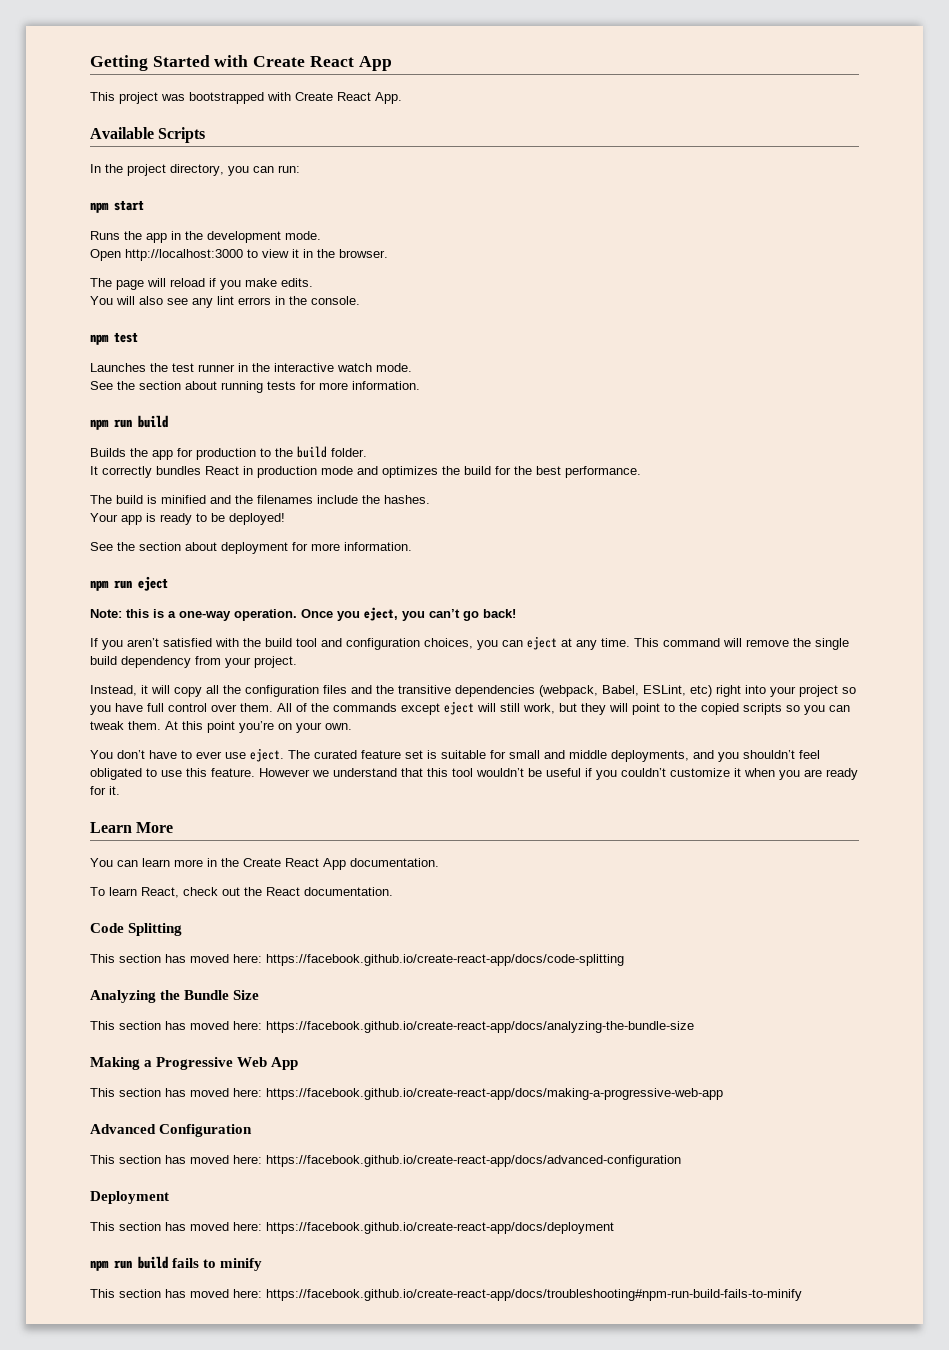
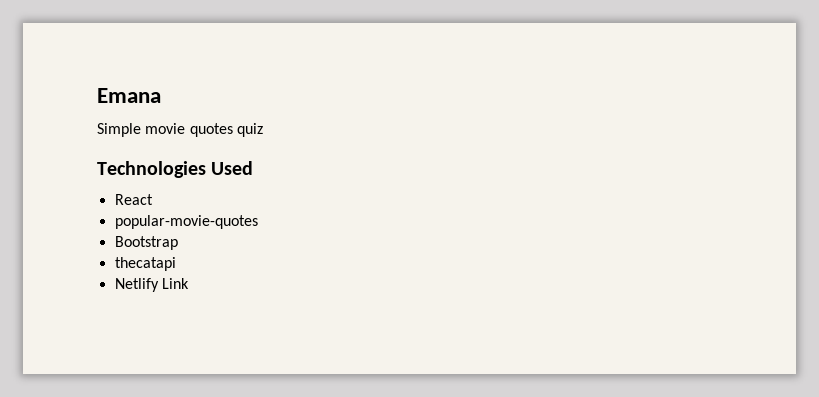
[90,55,392,71] [90,92,402,104] [90,127,206,143] [90,164,300,176] [90,200,144,213] [90,231,321,243] [90,249,388,261] [90,278,313,290] [90,296,360,308] [90,332,138,345] [90,363,412,372] [90,381,420,393] [90,415,168,430] [90,446,367,460] [90,466,641,478] [90,495,430,504] [90,513,285,525] [90,542,412,554] [90,576,168,591] [90,607,516,621] [90,636,849,650] [90,656,297,668] [90,685,856,697] [90,701,850,715] [90,721,352,733] [90,748,820,762] [90,768,858,780] [90,786,120,795] [90,822,174,833] [90,858,439,870] [90,887,393,898] [90,923,183,936] [90,954,624,966] [90,990,260,1003] [90,1021,694,1033] [90,1057,299,1070] [90,1088,723,1100] [90,1124,253,1137] [90,1155,681,1167] [90,1191,169,1204] [90,1222,614,1234] [90,1256,263,1271] [90,1289,802,1301] Getting Started with Create React App // This project was bootstrapped with Create React App. // Available Scripts // In the project directory, you can run: // npm start // Runs the app in the development mode. // Open http://localhost:3000 to view it in the browser. // The page will reload if you make edits. // You will also see any lint errors in the console. // npm test // Launches the test runner in the interactive watch mode. // See the section about running tests for more information. // npm run build // Builds the app for production to the build folder. // It correctly bundles React in production mode and optimizes the build for the best performance. // The build is minified and the filenames include the hashes. // Your app is ready to be deployed! // See the section about deployment for more information. // npm run eject // Note: this is a one-way operation. Once you eject, you can’t go back! // If you aren’t satisfied with the build tool and configuration choices, you can eject at any time. This command will remove the single build dependency from your project. // Instead, it will copy all the configuration files and the transitive dependencies (webpack, Babel, ESLint, etc) right into your project so you have full control over them. All of the commands except eject will still work, but they will point to the copied scripts so you can tweak them. At this point you’re on your own. // You don’t have to ever use eject. The curated feature set is suitable for small and middle deployments, and you shouldn’t feel obligated to use this feature. However we understand that this tool wouldn’t be useful if you couldn’t customize it when you are ready for it. // Learn More // You can learn more in the Create React App documentation. // To learn React, check out the React documentation. // Code Splitting // This section has moved here: https://facebook.github.io/create-react-app/docs/code-splitting // Analyzing the Bundle Size // This section has moved here: https://facebook.github.io/create-react-app/docs/analyzing-the-bundle-size // Making a Progressive Web App // This section has moved here: https://facebook.github.io/create-react-app/docs/making-a-progressive-web-app // Advanced Configuration // This section has moved here: https://facebook.github.io/create-react-app/docs/advanced-configuration // Deployment // This section has moved here: https://facebook.github.io/create-react-app/docs/deployment // npm run build fails to minify // This section has moved here: https://facebook.github.io/create-react-app/docs/troubleshooting#npm-run-build-fails-to-minify -> [97,88,161,103] [97,123,263,137] [97,161,254,178] [114,194,153,205] [114,215,258,229] [114,236,178,250] [114,257,176,271] [114,278,189,292] Emana // Simple movie quotes quiz // Technologies Used // React // popular-movie-quotes // Bootstrap // thecatapi // Netlify Link

